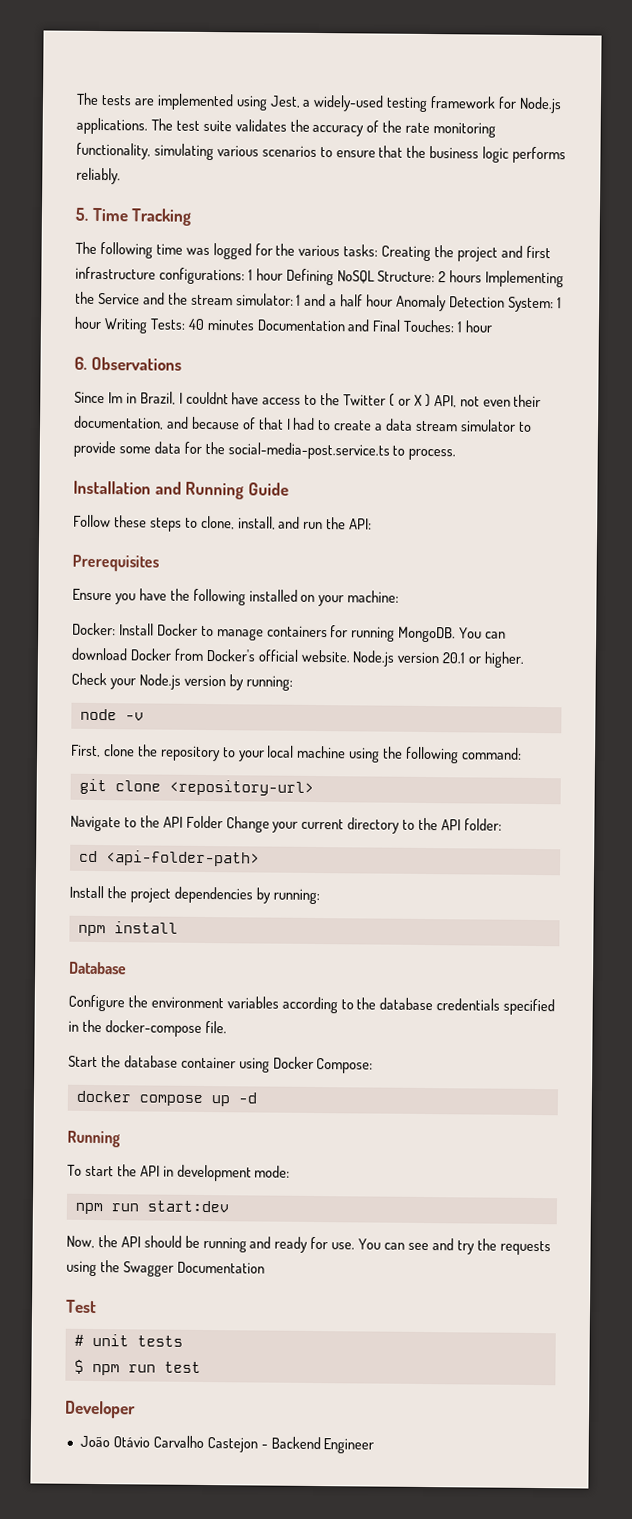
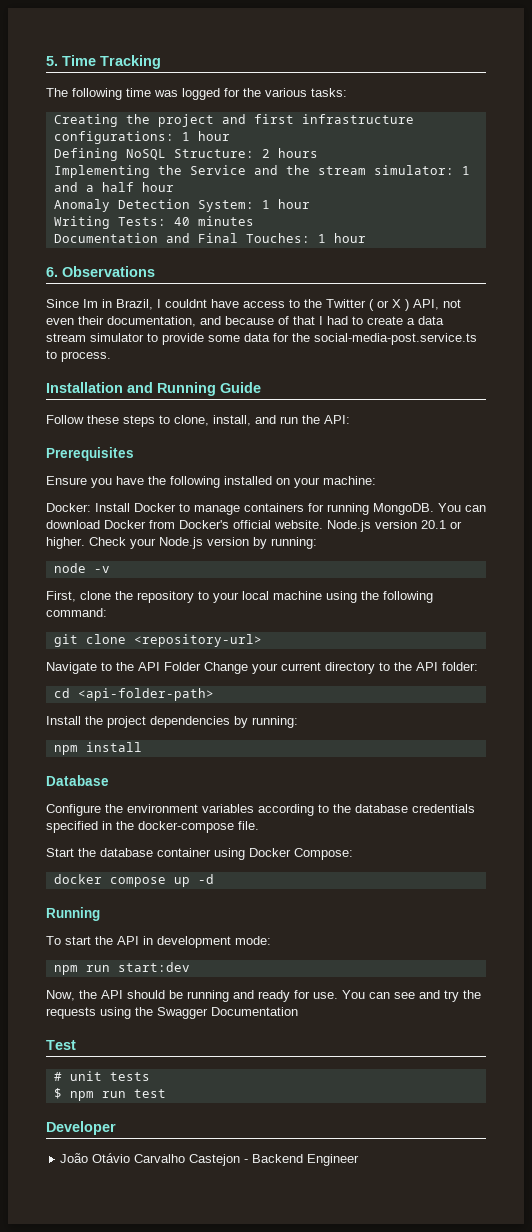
[76,92,563,114] [76,117,497,138] [76,142,567,164] [76,167,121,185] The tests are implemented using Jest, a widely-used testing framework for Node.js applications. The test suite validates the accuracy of the rate monitoring functionality, simulating various scenarios to ensure that the business logic performs reliably. // -> (46, 61) none
(379, 250) none -> (347, 92) //
(283, 274) none -> (230, 136) //
(483, 276) none -> (318, 153) //
(394, 300) none -> (174, 187) //
(102, 323) none -> (310, 204) //
(254, 324) none -> (254, 221) //

